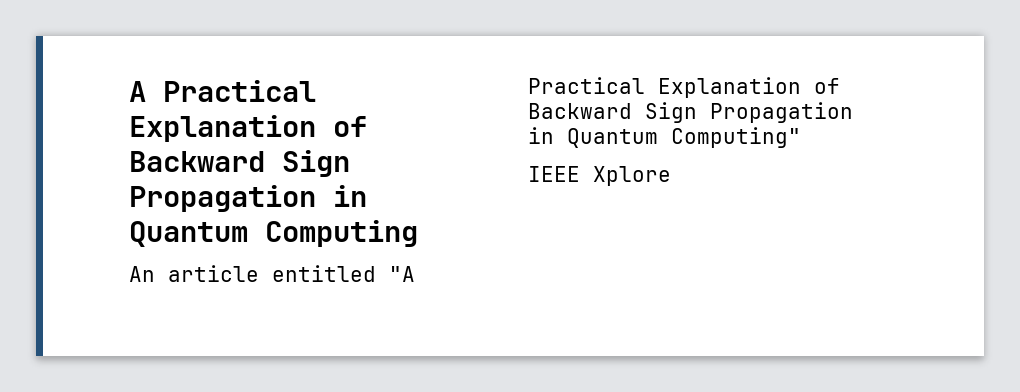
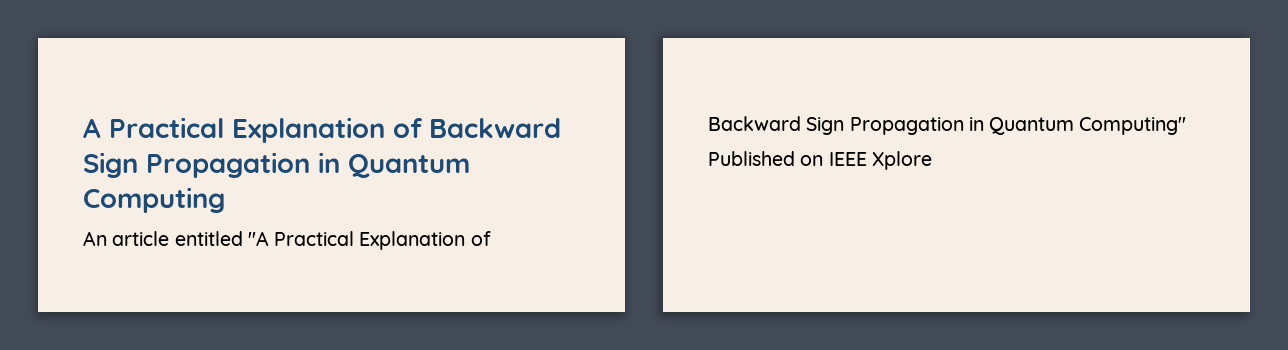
(801, 137) none -> [708,151,824,166] Published on

